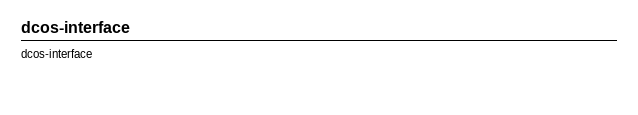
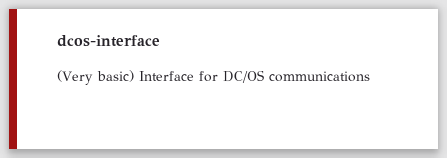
[21,49,92,58] dcos-interface -> [57,70,370,85] (Very basic) Interface for DC/OS communications

